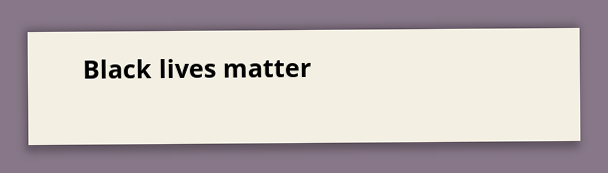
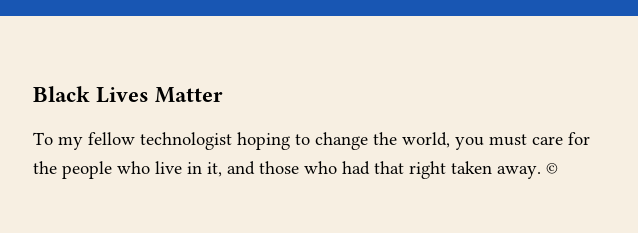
[158,58,311,79] lives matter -> [96,87,224,103] [33,132,590,150] [33,161,559,179] Lives Matter // To my fellow technologist hoping to change the world, you must care for the people who live in it, and those who had that right taken away. ©

